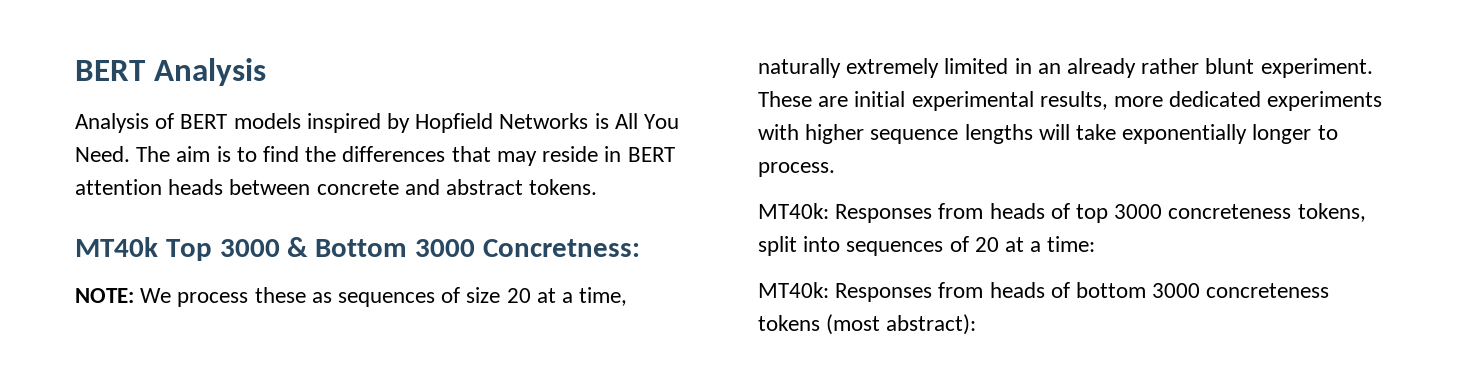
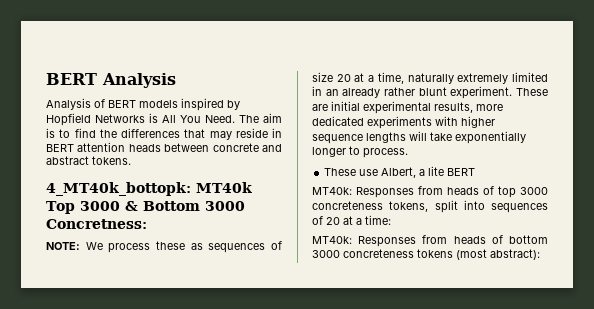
(598, 187) none -> [46,182,191,196] 4_MT40k_bottopk:
(835, 169) none -> [324,166,476,178] // These use Albert, a lite BERT

